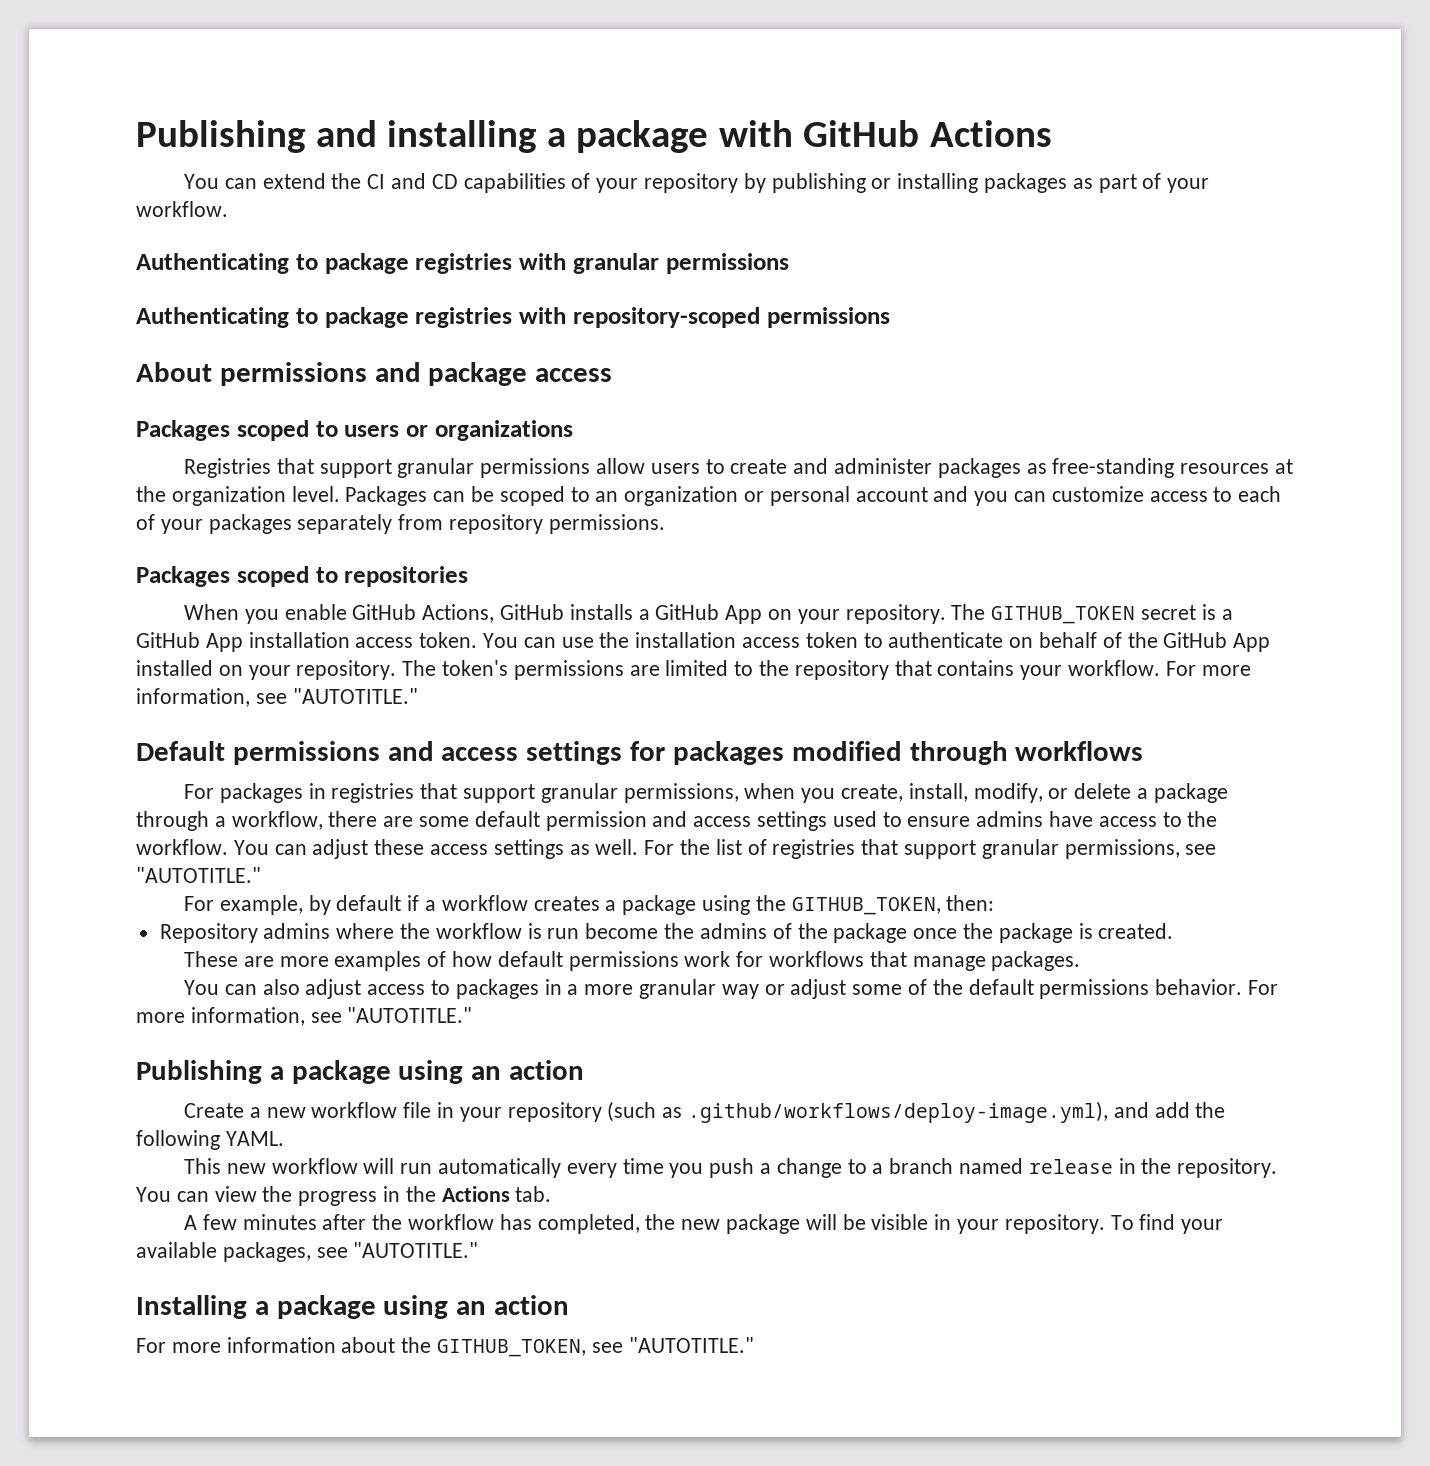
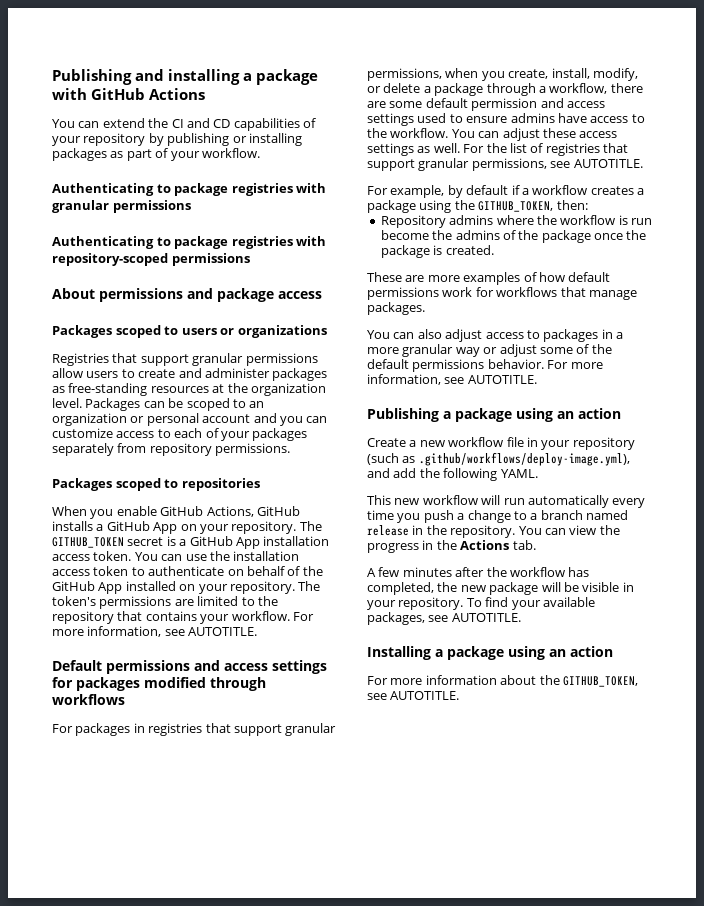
[292,688,418,704] "AUTOTITLE." -> [188,627,258,636] AUTOTITLE.
[136,867,261,883] "AUTOTITLE." -> [573,159,643,168] AUTOTITLE.
[347,1007,473,1023] "AUTOTITLE." -> [467,375,537,384] AUTOTITLE.
[353,1242,479,1258] "AUTOTITLE." -> [451,613,521,622] AUTOTITLE.
[628,1337,754,1353] "AUTOTITLE." -> [390,691,460,700] AUTOTITLE.

